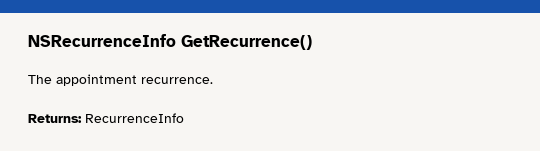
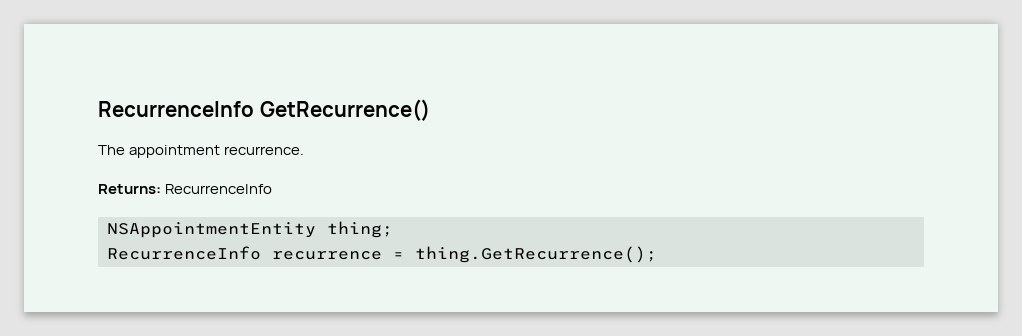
[28,34,176,47] NSRecurrenceInfo -> [98,101,254,117] RecurrenceInfo
(184, 118) none -> [107,221,393,238] [107,246,657,263] // NSAppointmentEntity thing; // RecurrenceInfo recurrence = thing.GetRecurrence();

